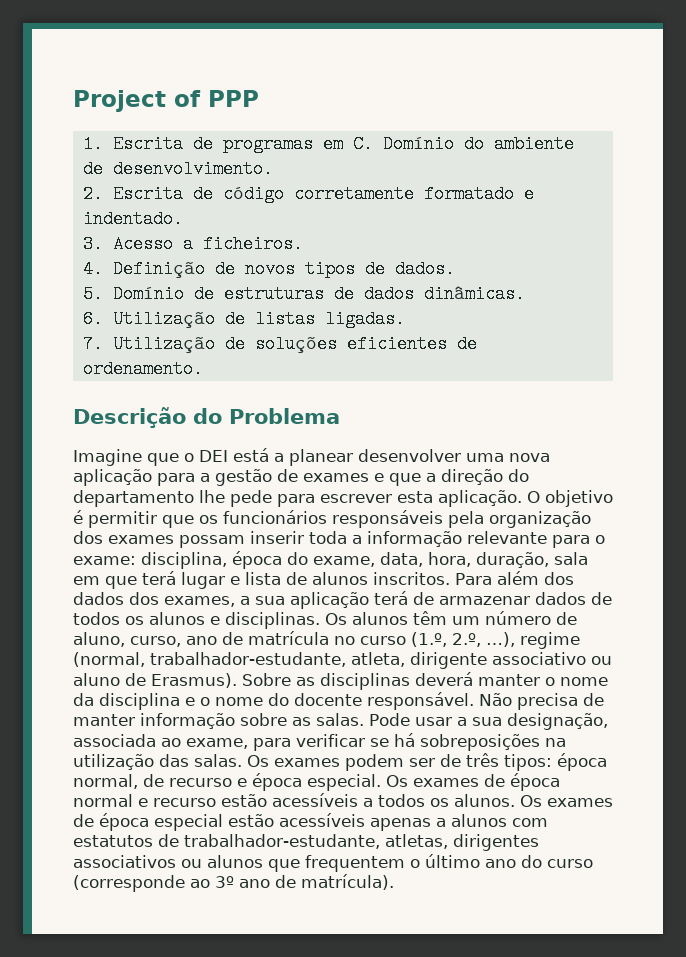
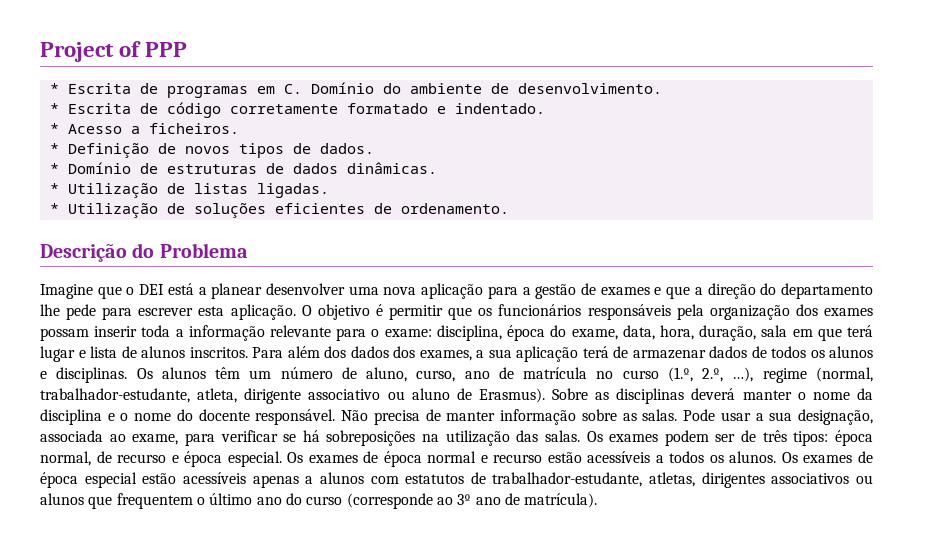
[82,135,103,153] 1. -> [49,83,59,94] *
[82,185,103,203] 2. -> [49,103,59,114] *
[82,235,103,253] 3. -> [49,123,59,134] *
[82,260,103,278] 4. -> [49,143,59,154] *
[82,285,103,303] 5. -> [49,163,59,174] *
[82,310,103,328] 6. -> [49,183,59,194] *
[82,335,103,353] 7. -> [49,203,59,214] *

